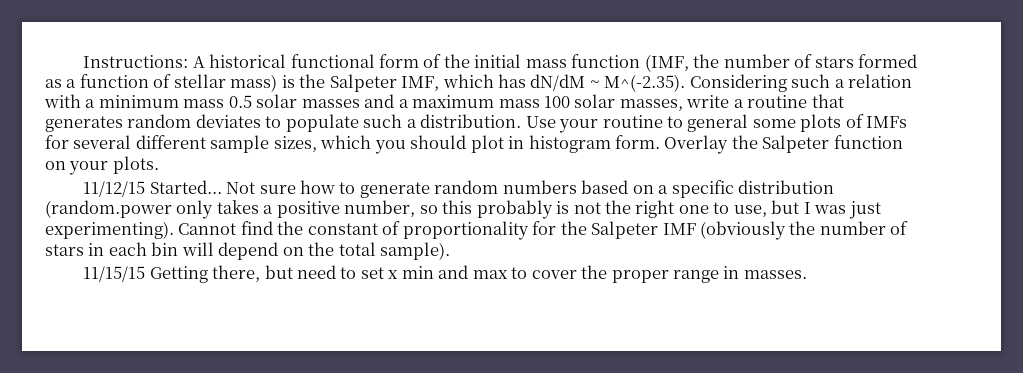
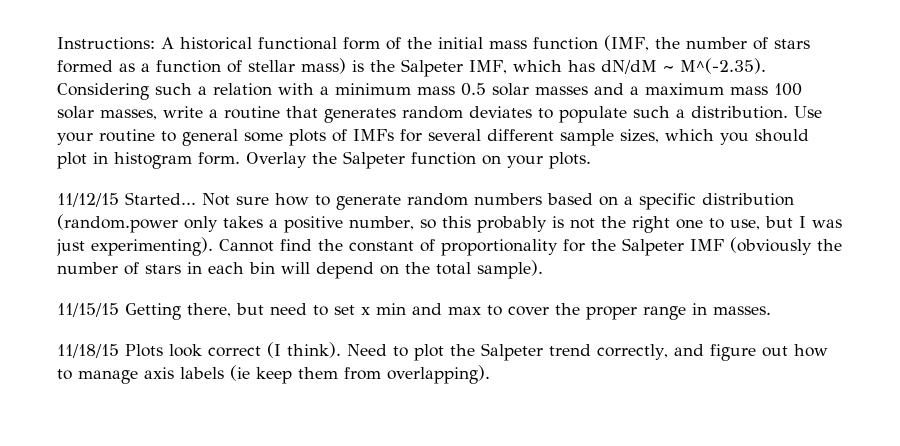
(807, 274) none -> [57,342,828,361] [57,365,490,384] // 11/18/15 Plots look correct (I think). Need to plot the Salpeter trend correctly, and figure out how to manage axis labels (ie keep them from overlapping).

